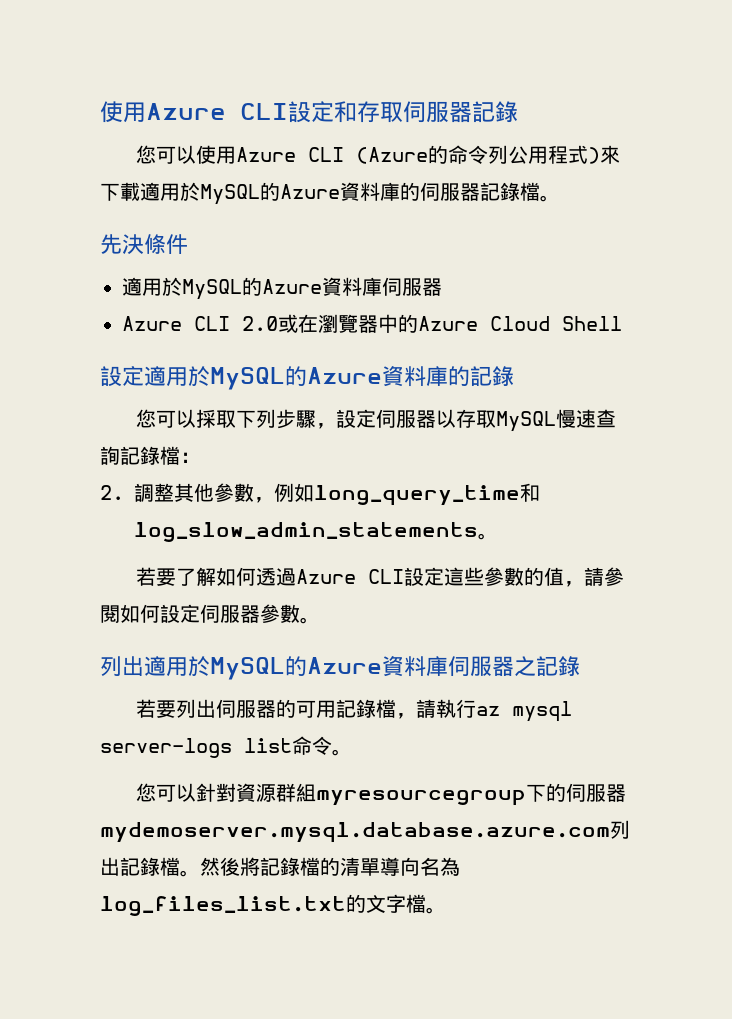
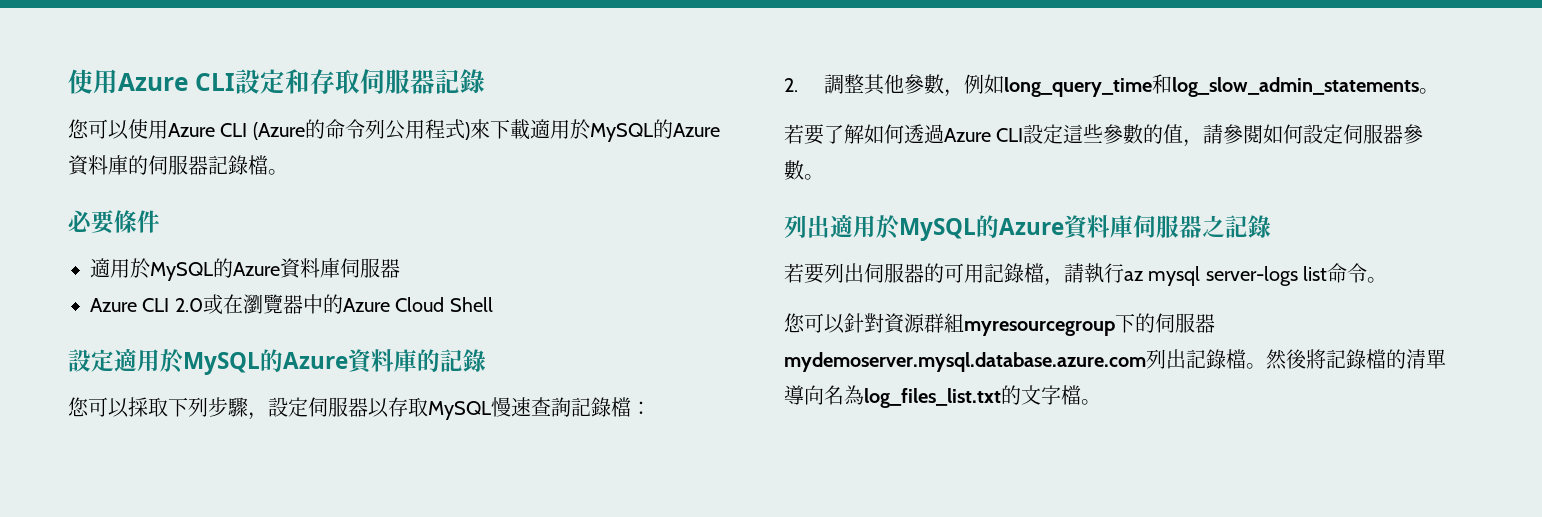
[100,234,144,254] 先決 -> [68,210,115,234] 必要

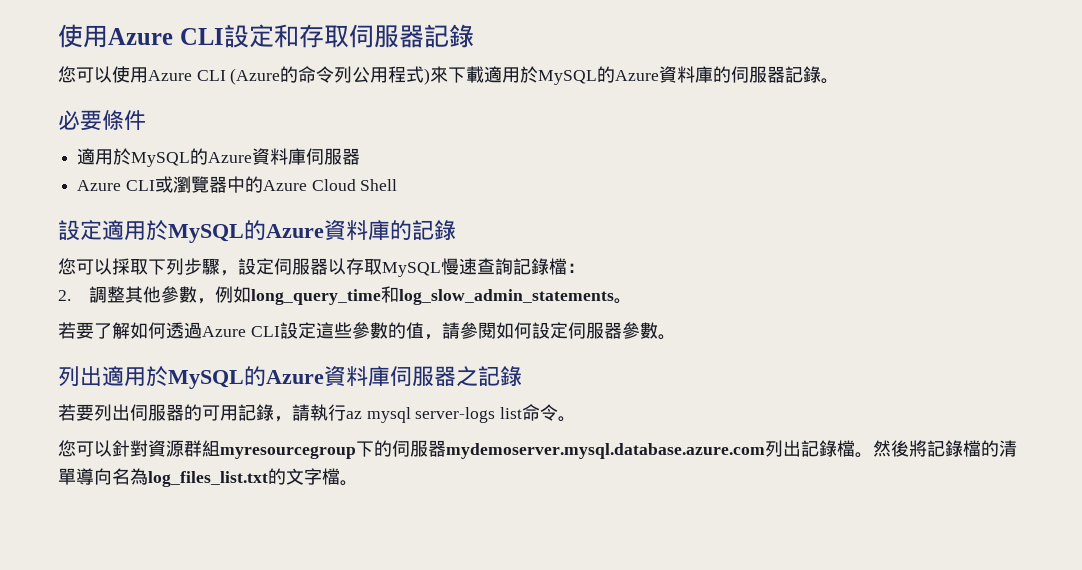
[248,155,268,175] 檔 -> (822, 74) none
[174,294,243,315] 2.0或在 -> [154,176,173,193] 或
[1024,263,1044,283] 檔 -> (274, 412) none

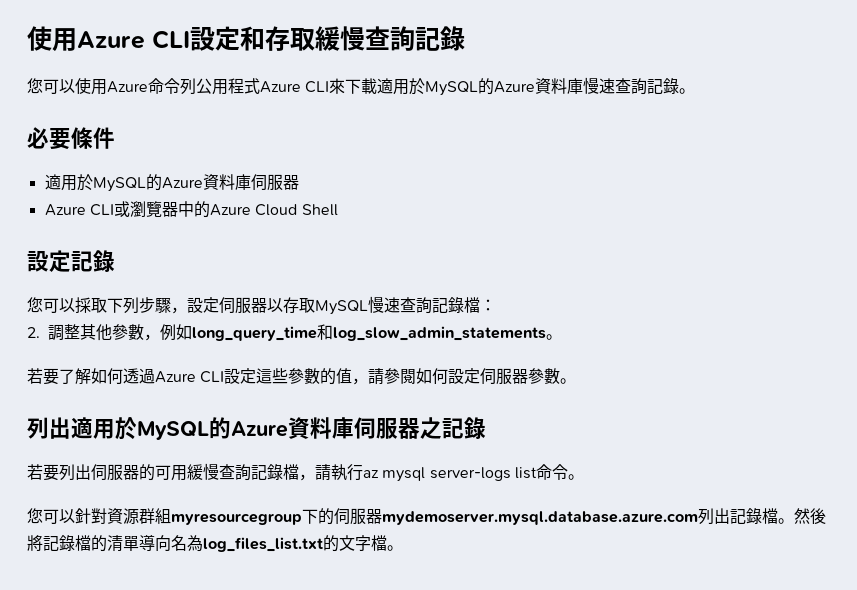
[348,24,424,48] 伺服器 -> [315,26,415,51] 緩慢查詢
[196,66,299,85] CLI (Azure的 -> (148, 87) none
[424,68,431,85] ) -> [260,81,330,93] Azure CLI
[713,66,786,83] 的伺服器 -> [583,77,648,95] 慢速查詢
[102,219,412,243] 適用於MySQL的Azure資料庫的 -> (71, 261) none
[238,404,274,421] 記錄 -> [187,463,299,481] 緩慢查詢記錄檔

